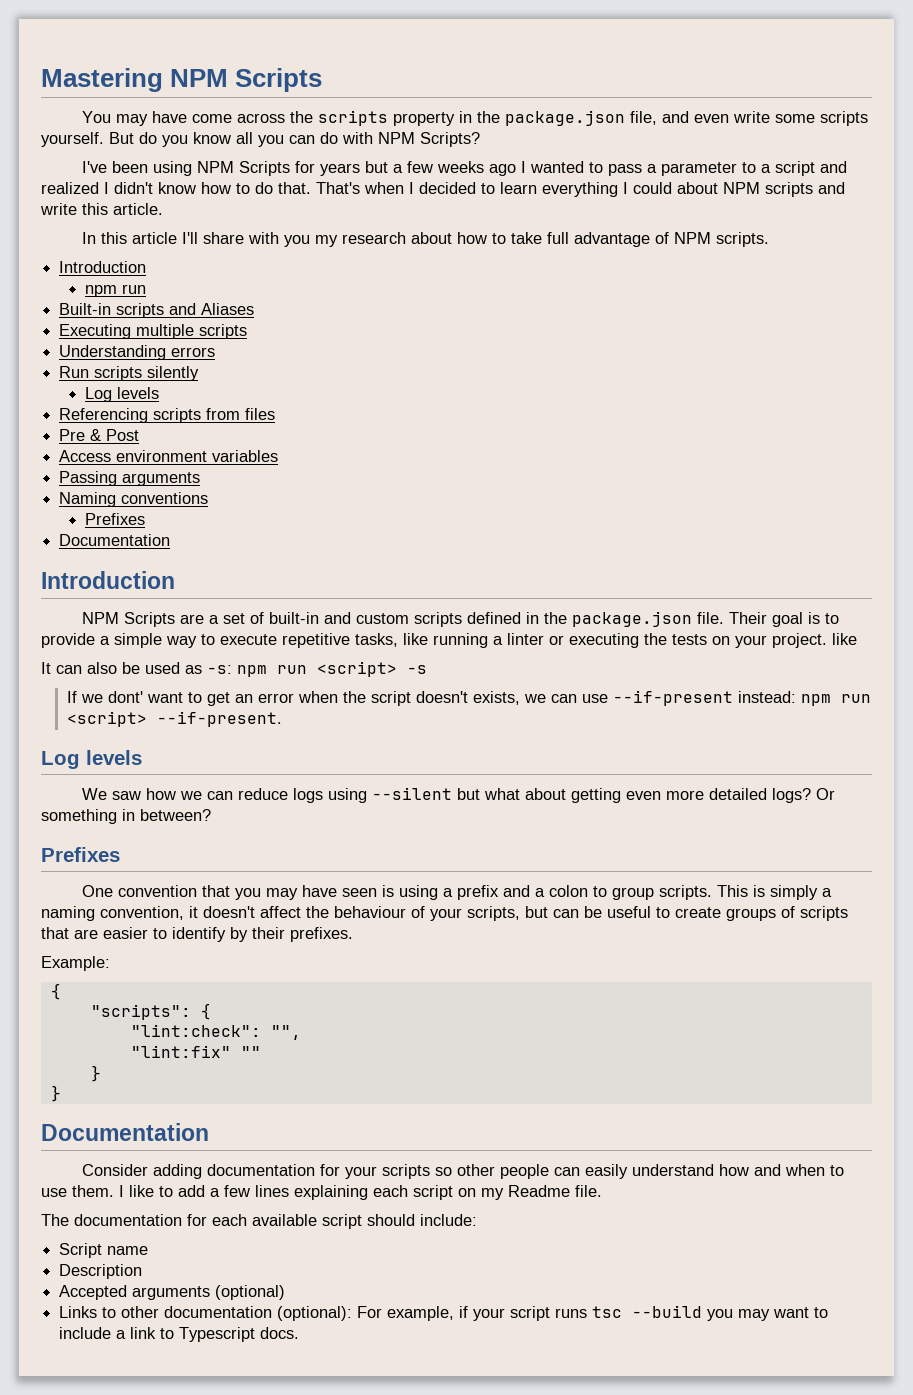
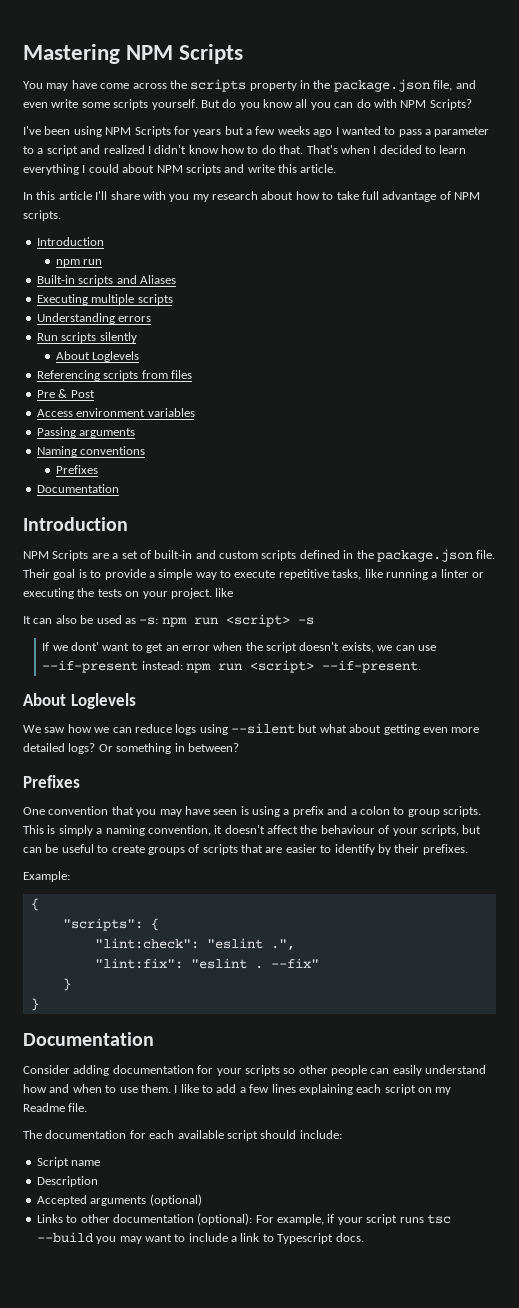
[84,387,159,402] Log levels -> [56,351,140,362] About Loglevels
[41,750,142,769] Log levels -> [23,693,136,709] About Loglevels
[270,1025,301,1040] [130,1045,261,1058] "", // "lint:fix" "" -> [206,938,295,951] [94,958,319,969] "eslint .", // "lint:fix": "eslint . --fix"

